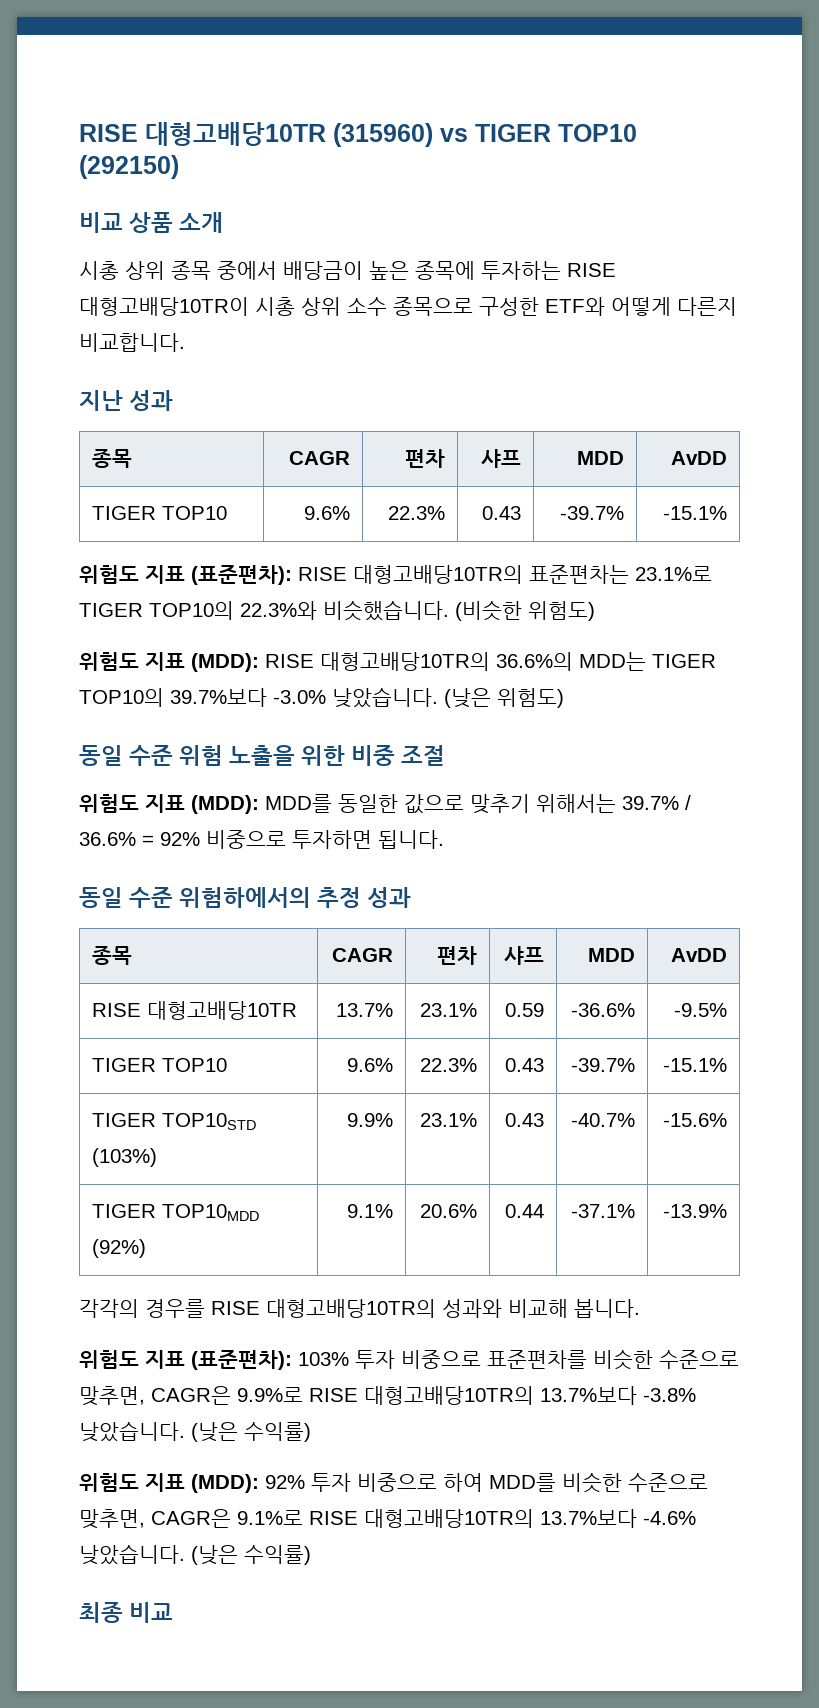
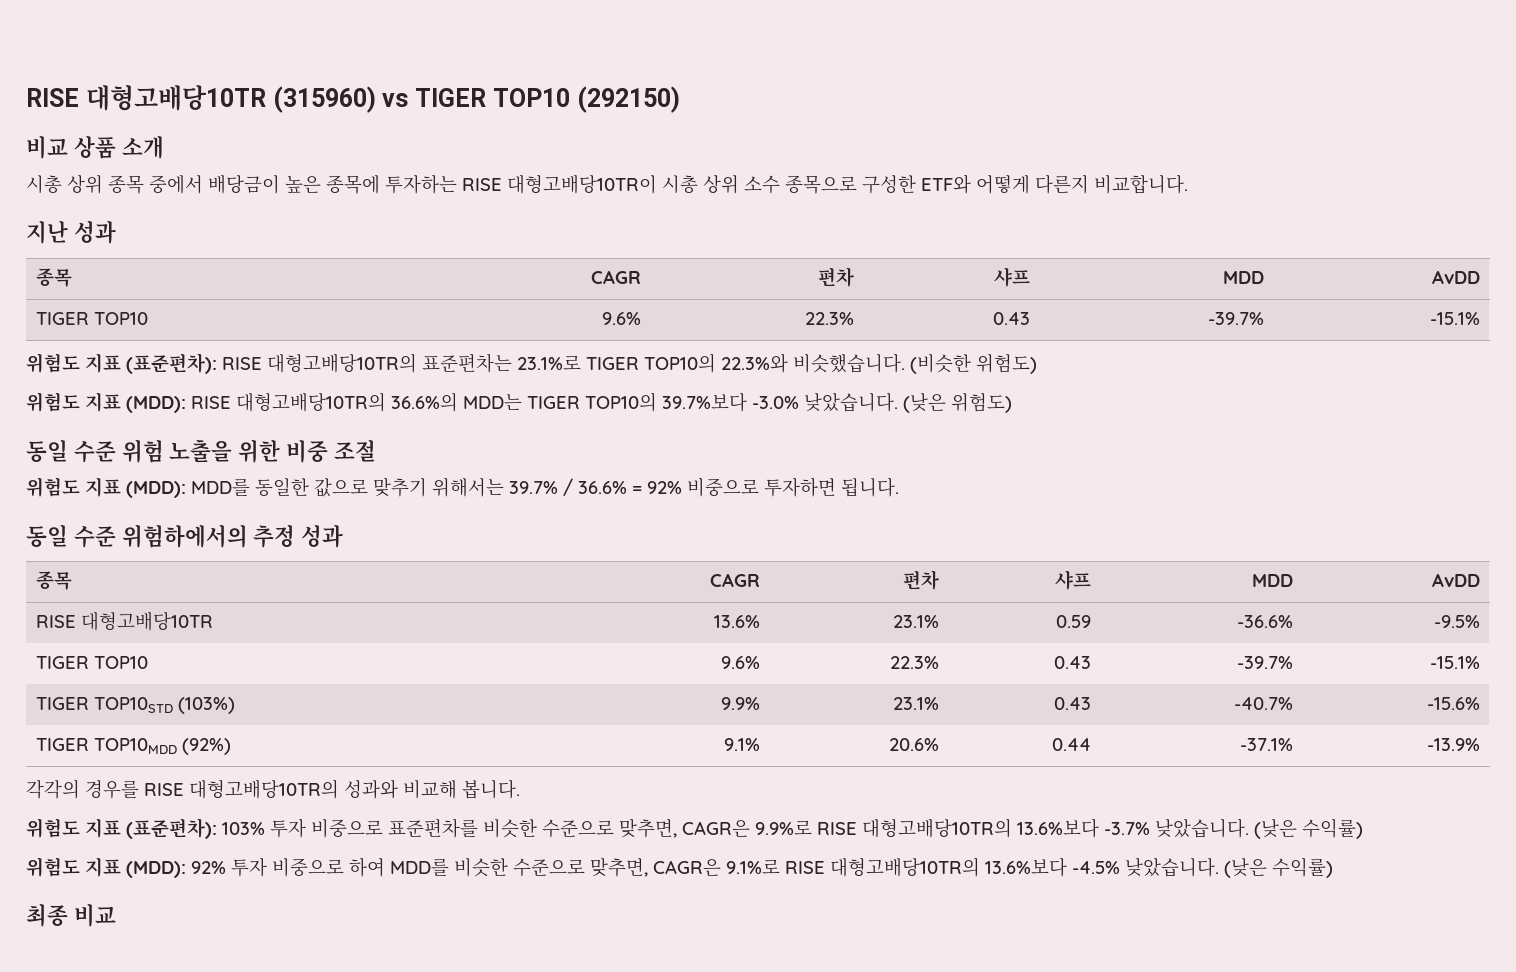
[335,1003,393,1017] 13.7% -> [714,615,761,628] 13.6%
[540,1386,696,1405] 13.7%보다 -3.8% -> [1017,818,1150,838] 13.6%보다 -3.7%
[540,1509,696,1528] 13.7%보다 -4.6% -> [985,857,1120,877] 13.6%보다 -4.5%

